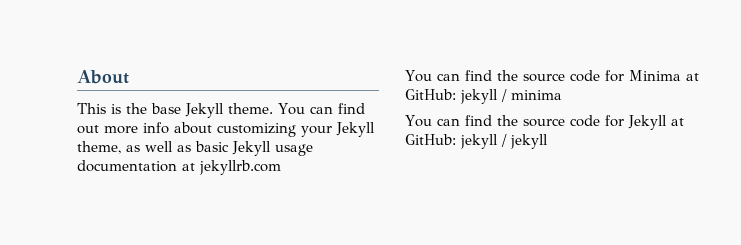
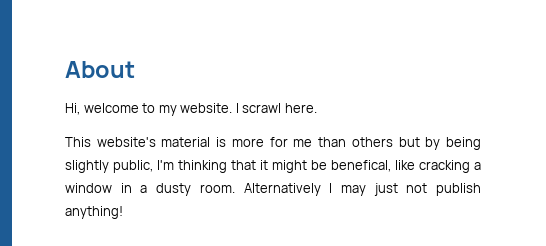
[77,103,365,118] [77,122,375,137] [77,141,313,156] [77,160,281,175] [405,70,699,82] [405,89,562,104] [405,115,684,130] [405,134,548,149] This is the base Jekyll theme. You can find out more info about customizing your Jekyll theme, as well as basic Jekyll usage documentation at jekyllrb.com // You can find the source code for Minima at GitHub: jekyll / minima // You can find the source code for Jekyll at GitHub: jekyll / jekyll -> [65,103,317,116] [65,137,481,150] [65,160,481,173] [65,183,481,196] [65,206,123,219] Hi, welcome to my website. I scrawl here. // This website's material is more for me than others but by being slightly public, I'm thinking that it might be benefical, like cracking a window in a dusty room. Alternatively I may just not publish anything!

